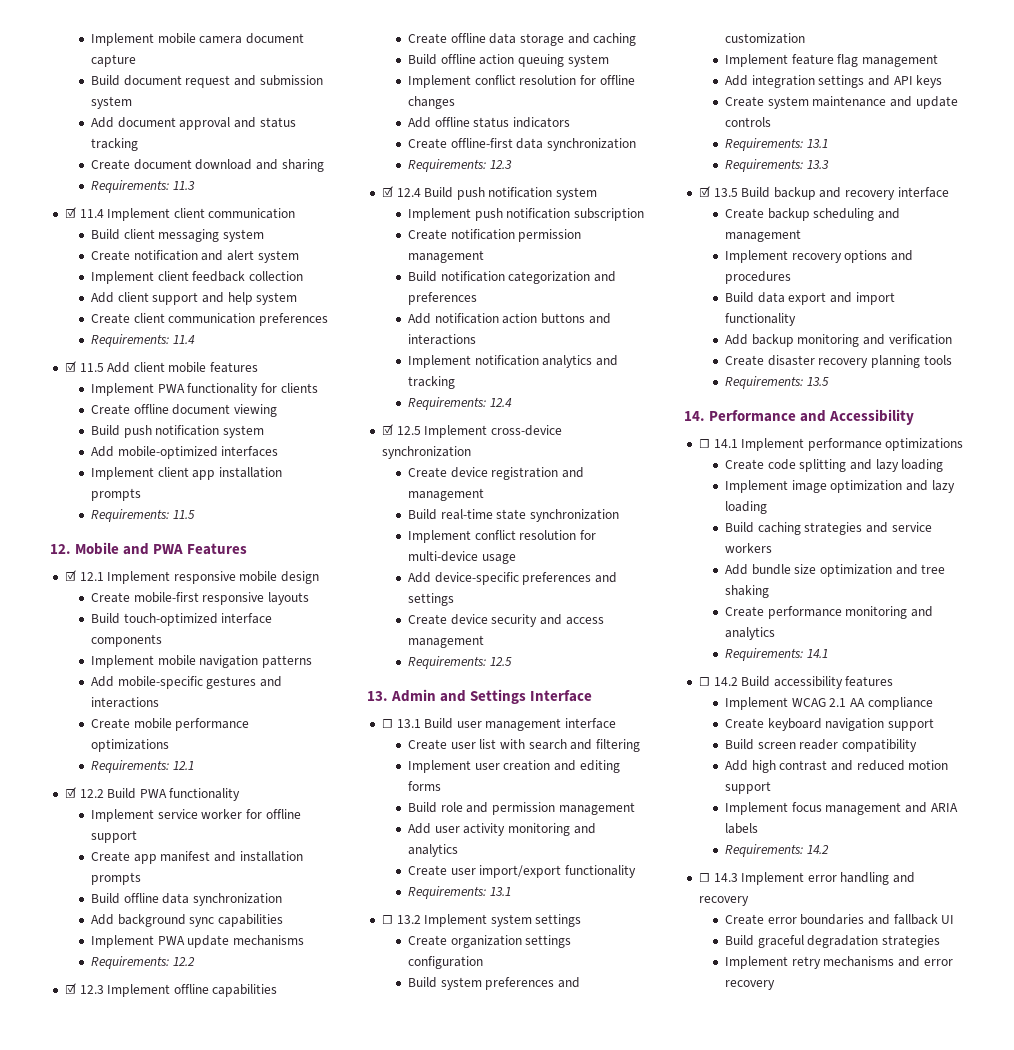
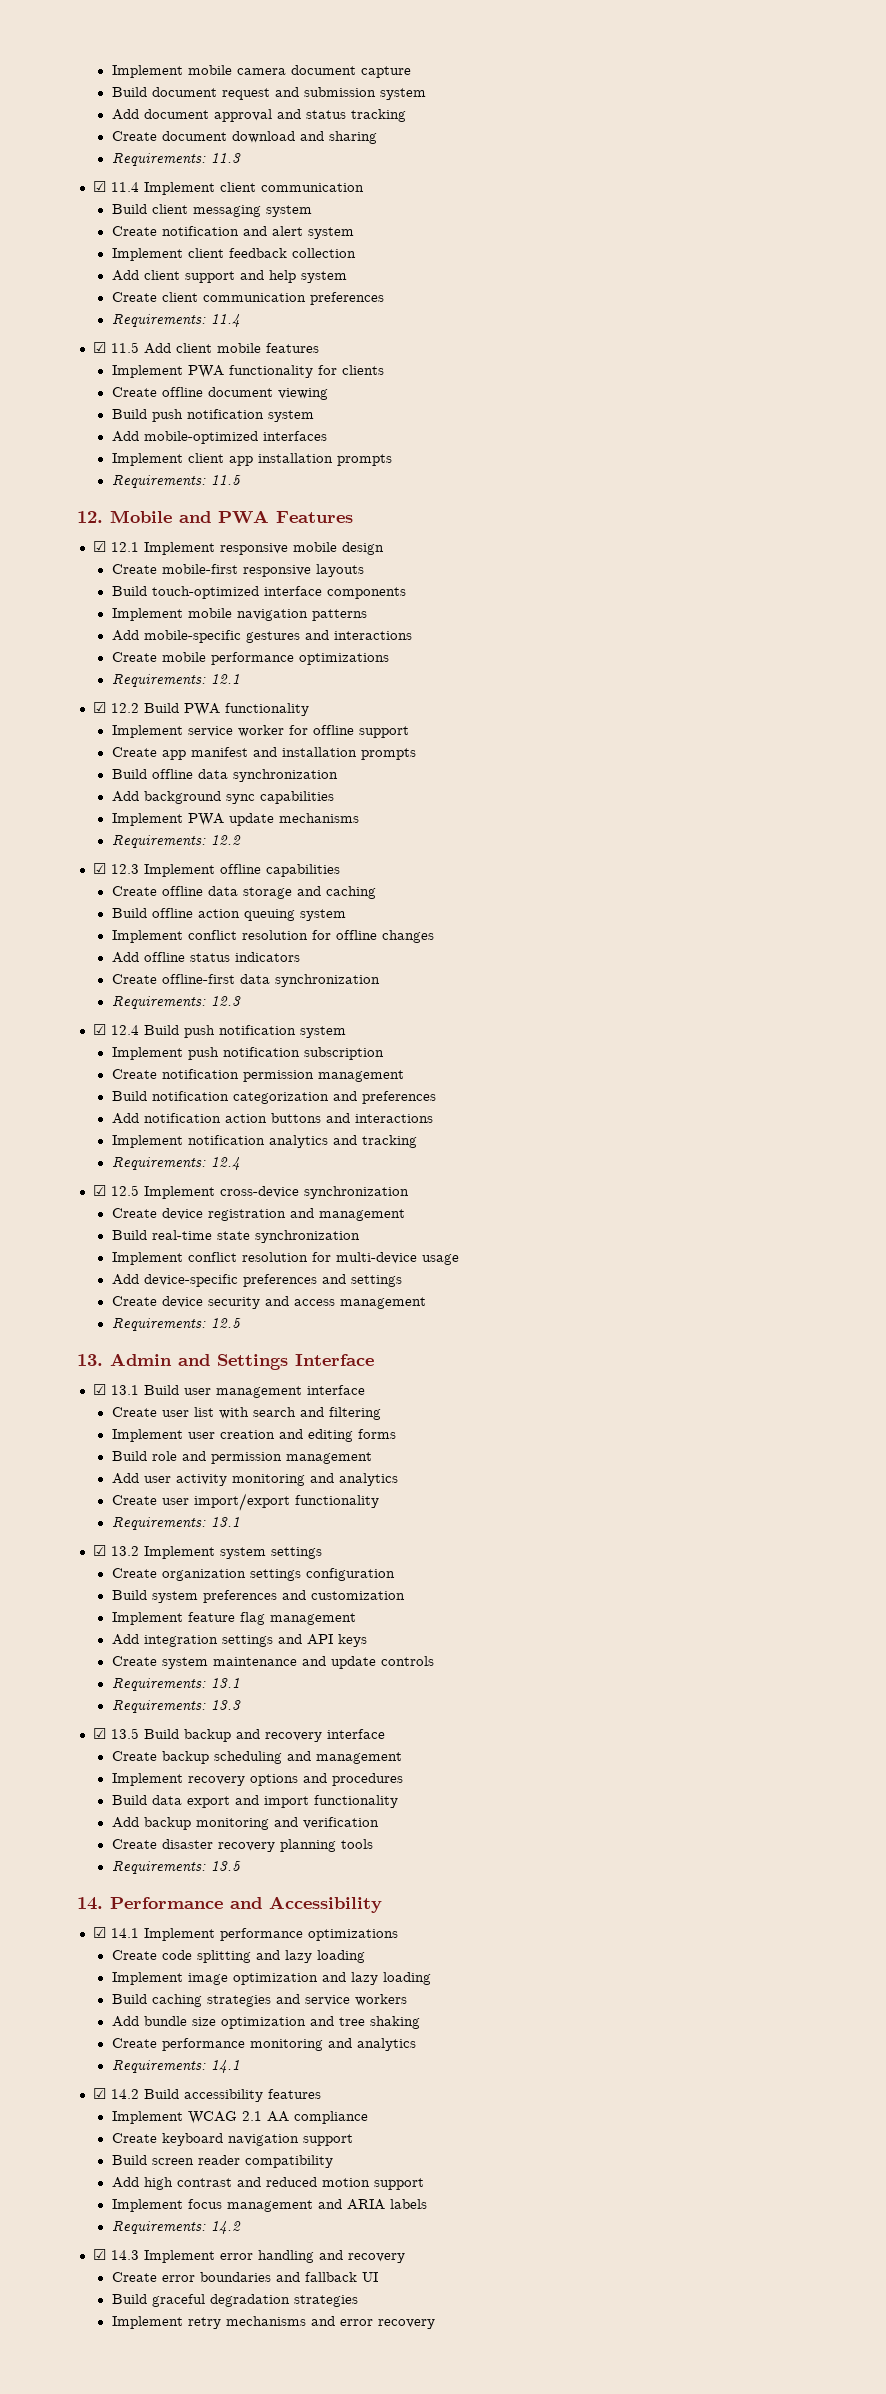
[381,719,393,728] ☐ -> [92,1384,106,1395] ☑
[381,915,393,924] ☐ -> [92,1545,106,1556] ☑
[698,439,710,448] ☐ -> [92,1927,106,1938] ☑
[698,677,710,686] ☐ -> [92,2088,106,2099] ☑
[698,873,710,882] ☐ -> [92,2249,106,2260] ☑

